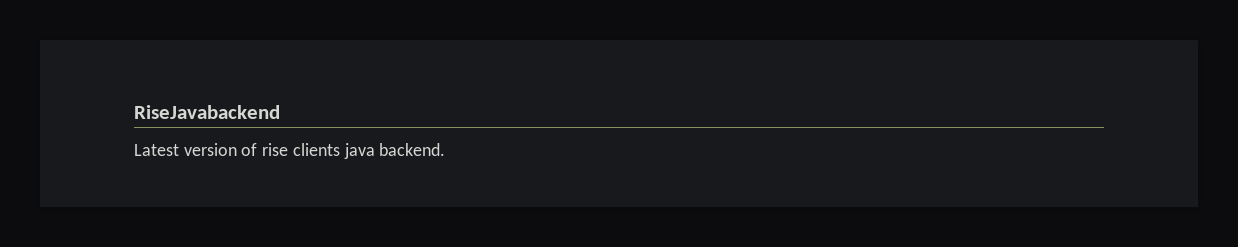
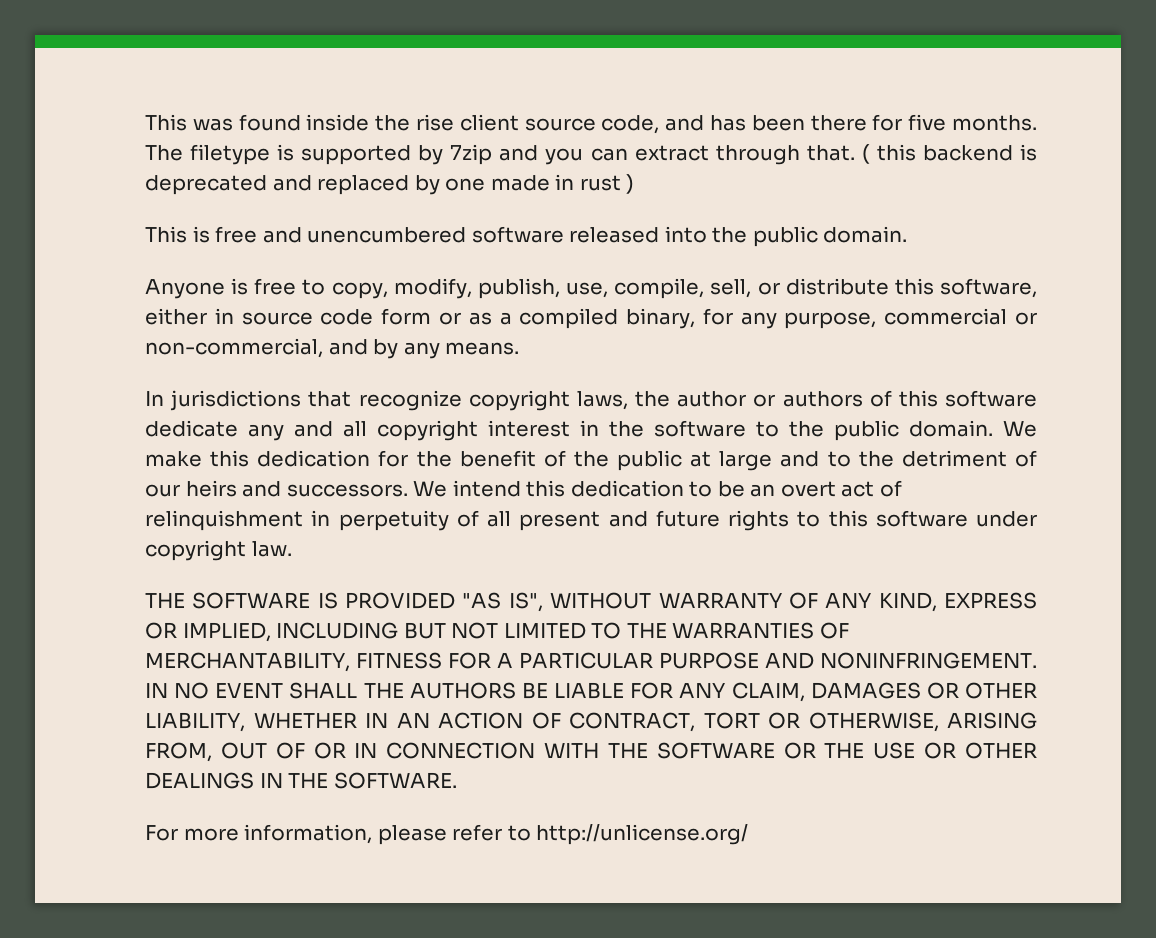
[134,105,280,119] [134,143,446,159] RiseJavabackend // Latest version of rise clients java backend. -> [145,114,1037,134] [145,144,1038,165] [145,174,635,195] [145,226,908,247] [145,278,1038,299] [145,308,1037,329] [145,338,520,359] [145,390,1037,411] [145,420,1037,441] [145,450,1037,471] [145,480,902,497] [145,510,1037,531] [145,540,292,561] [145,592,1037,612] [145,622,849,642] [145,652,1037,672] [145,682,1037,702] [145,712,1037,732] [145,742,1037,762] [145,772,457,789] [145,824,749,845] This was found inside the rise client source code, and has been there for five months. The filetype is supported by 7zip and you can extract through that. ( this backend is deprecated and replaced by one made in rust ) // This is free and unencumbered software released into the public domain. // Anyone is free to copy, modify, publish, use, compile, sell, or distribute this software, either in source code form or as a compiled binary, for any purpose, commercial or non-commercial, and by any means. // In jurisdictions that recognize copyright laws, the author or authors of this software dedicate any and all copyright interest in the software to the public domain. We make this dedication for the benefit of the public at large and to the detriment of our heirs and successors. We intend this dedication to be an overt act of relinquishment in perpetuity of all present and future rights to this software under copyright law. // THE SOFTWARE IS PROVIDED "AS IS", WITHOUT WARRANTY OF ANY KIND, EXPRESS OR IMPLIED, INCLUDING BUT NOT LIMITED TO THE WARRANTIES OF MERCHANTABILITY, FITNESS FOR A PARTICULAR PURPOSE AND NONINFRINGEMENT. IN NO EVENT SHALL THE AUTHORS BE LIABLE FOR ANY CLAIM, DAMAGES OR OTHER LIABILITY, WHETHER IN AN ACTION OF CONTRACT, TORT OR OTHERWISE, ARISING FROM, OUT OF OR IN CONNECTION WITH THE SOFTWARE OR THE USE OR OTHER DEALINGS IN THE SOFTWARE. // For more information, please refer to http://unlicense.org/

